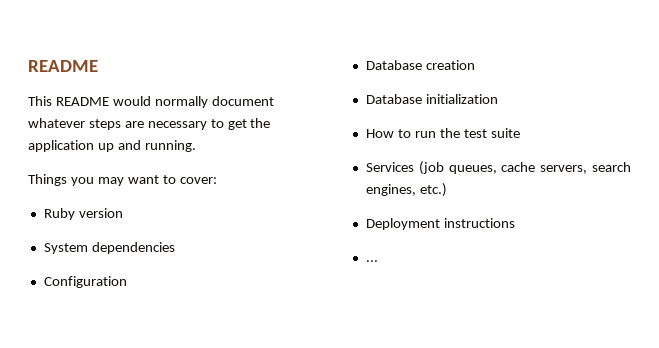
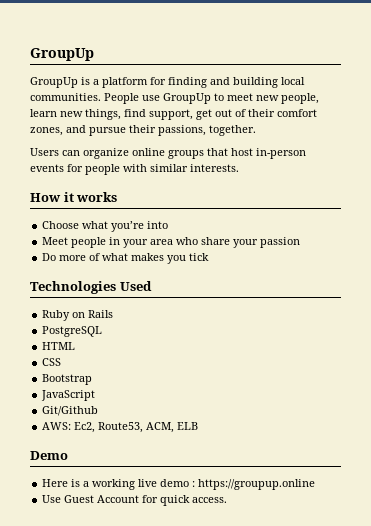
[28,60,98,72] [28,96,274,108] [28,118,271,130] [28,140,196,152] [28,174,217,186] [43,208,123,220] [43,242,175,254] [43,276,127,288] [365,60,475,70] [365,94,498,104] [365,128,520,138] [365,161,631,175] [365,183,447,197] [365,218,515,230] [365,260,378,262] README // This README would normally document whatever steps are necessary to get the application up and running. // Things you may want to cover: // Ruby version // System dependencies // Configuration // Database creation // Database initialization // How to run the test suite // Services (job queues, cache servers, search engines, etc.) // Deployment instructions // ... -> [30,48,94,61] [30,77,305,88] [30,93,319,104] [30,109,317,120] [30,125,256,136] [30,148,306,159] [30,164,239,175] [30,192,118,202] [42,221,169,232] [42,237,301,248] [42,253,210,264] [30,281,152,294] [42,310,114,321] [42,326,103,337] [42,342,76,350] [42,358,62,366] [42,374,93,385] [41,390,96,401] [42,406,99,416] [42,422,199,433] [30,451,68,460] [42,479,316,490] [42,495,228,506] GroupUp // GroupUp is a platform for finding and building local communities. People use GroupUp to meet new people, learn new things, find support, get out of their comfort zones, and pursue their passions, together. // Users can organize online groups that host in-person events for people with similar interests. // How it works // Choose what you’re into // Meet people in your area who share your passion // Do more of what makes you tick // Technologies Used // Ruby on Rails // PostgreSQL // HTML // CSS // Bootstrap // JavaScript // Git/Github // AWS: Ec2, Route53, ACM, ELB // Demo // Here is a working live demo : https://groupup.online // Use Guest Account for quick access.

